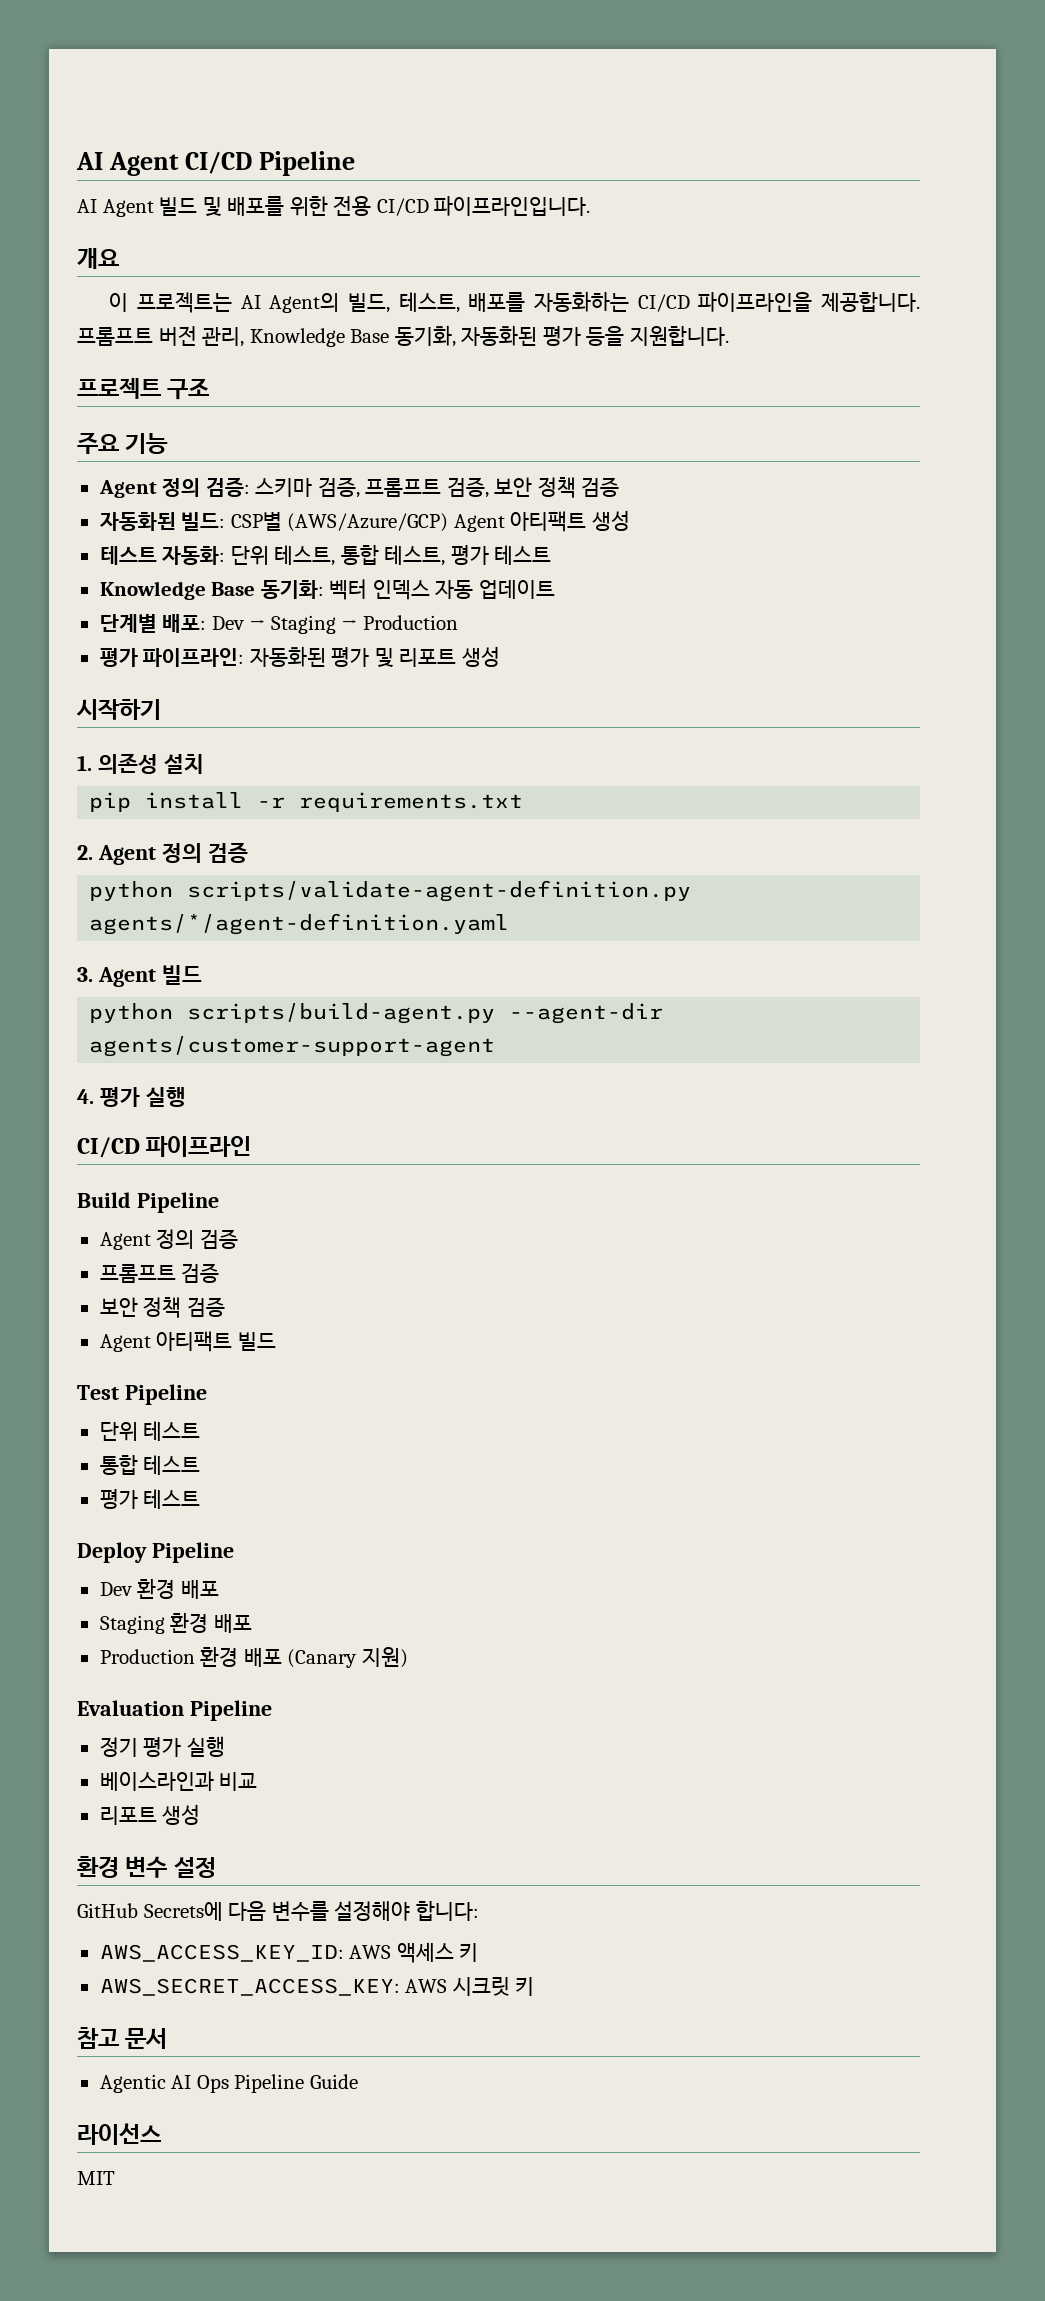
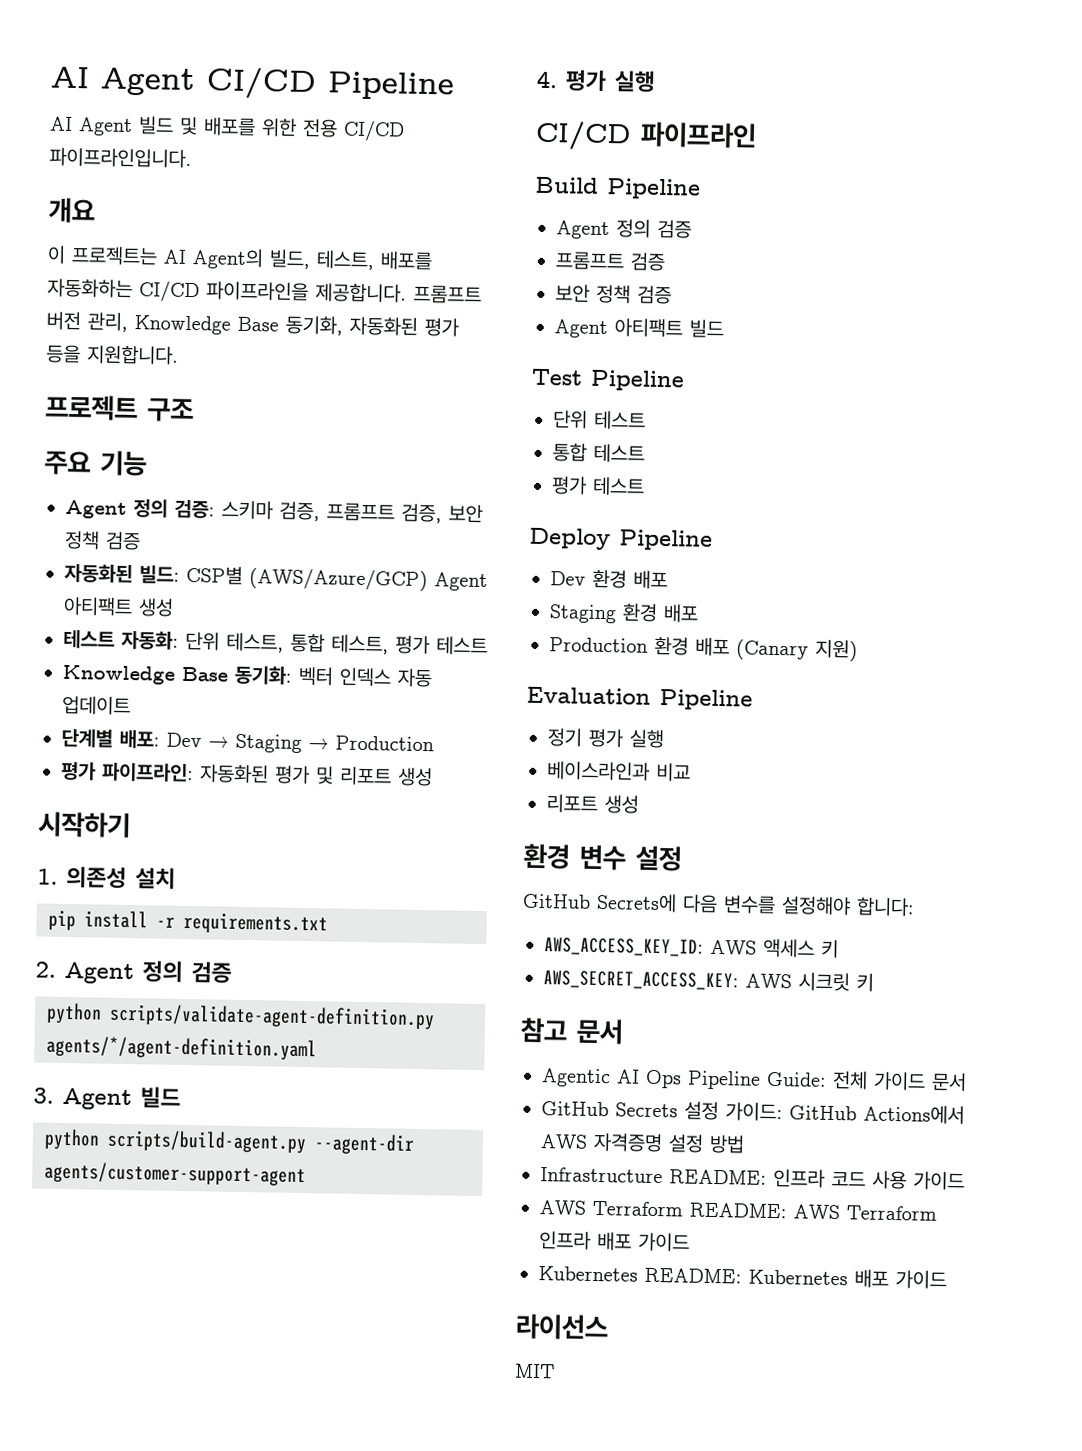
[309,2074,358,2089] Guide -> [766,1070,967,1092] [541,1101,965,1125] [540,1132,745,1154] [540,1167,965,1191] [539,1200,937,1221] [539,1231,690,1252] [538,1266,947,1289] Guide: 전체 가이드 문서 // GitHub Secrets 설정 가이드: GitHub Actions에서 AWS 자격증명 설정 방법 // Infrastructure README: 인프라 코드 사용 가이드 // AWS Terraform README: AWS Terraform 인프라 배포 가이드 // Kubernetes README: Kubernetes 배포 가이드

